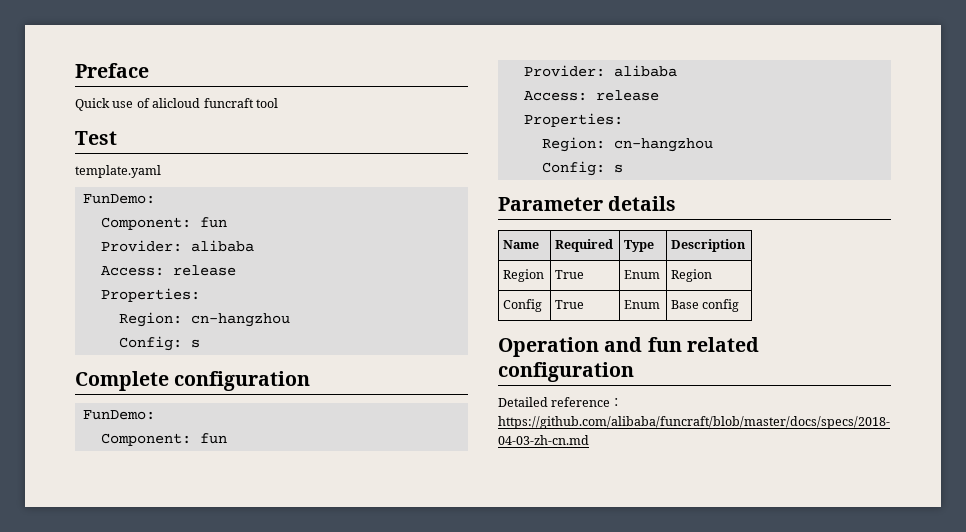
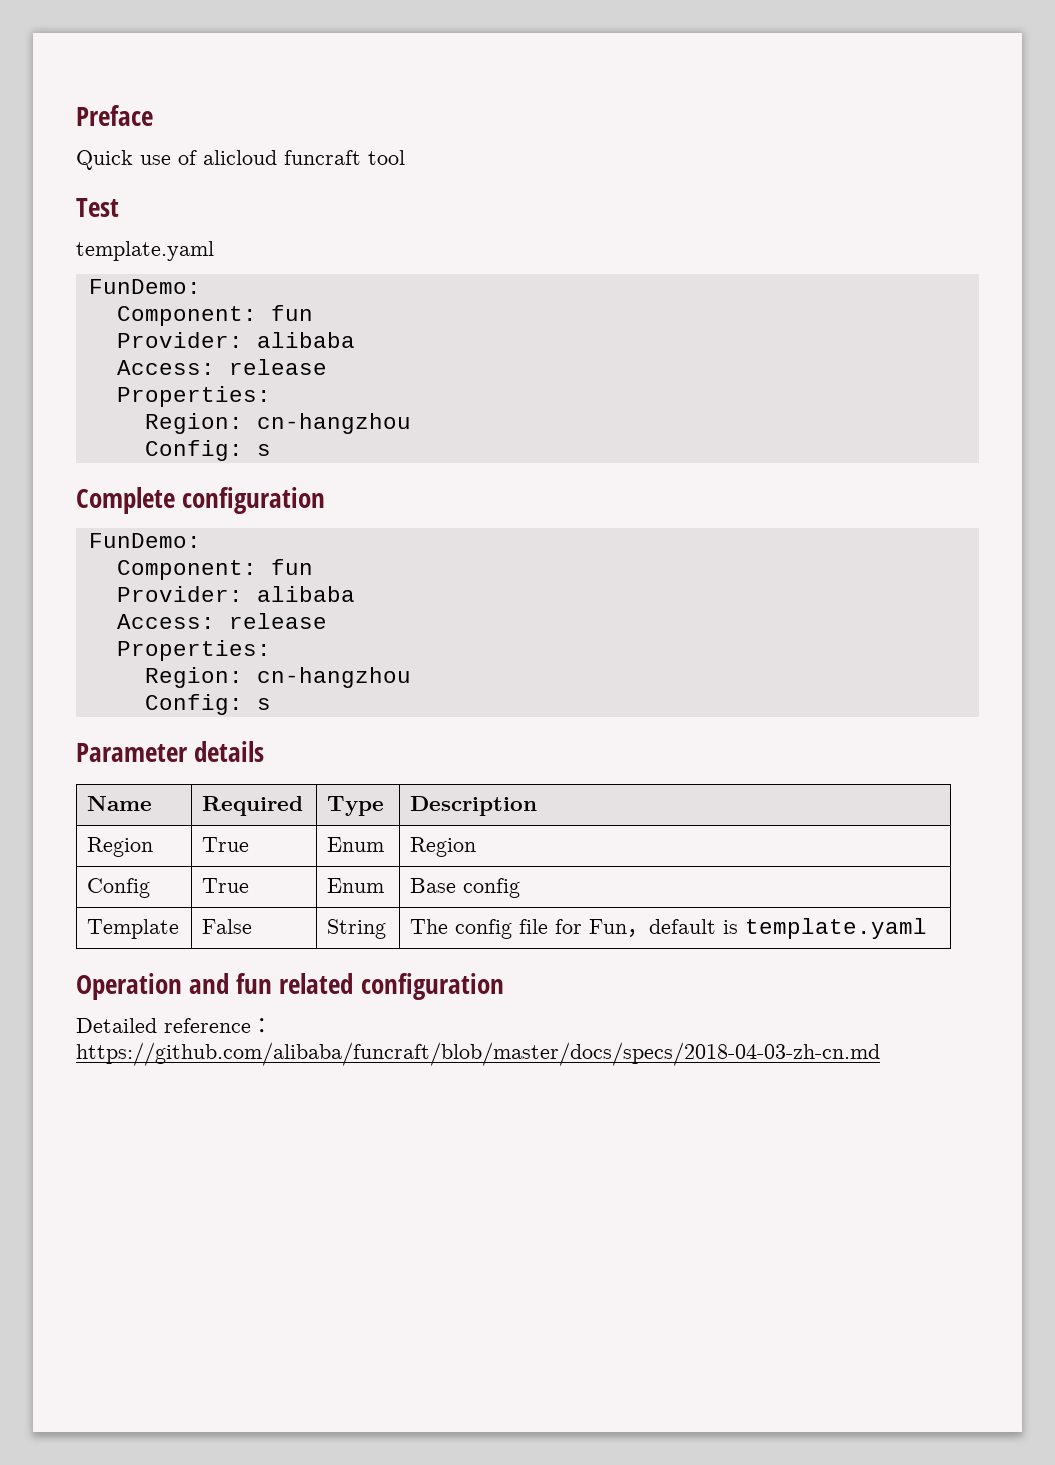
(740, 305) none -> [87,919,180,939] [202,919,253,934] [327,919,387,939] [410,918,928,939] // Template | False | String | The config file for Fun，default is template.yaml

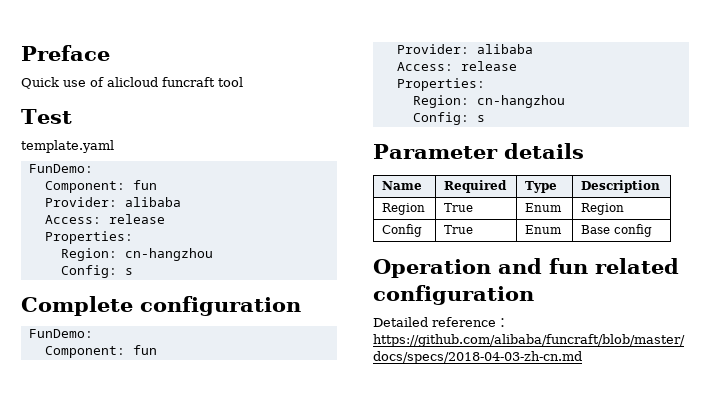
[87,919,180,939] [202,919,253,934] [327,919,387,939] [410,918,928,939] // Template | False | String | The config file for Fun，default is template.yaml -> (653, 230) none

